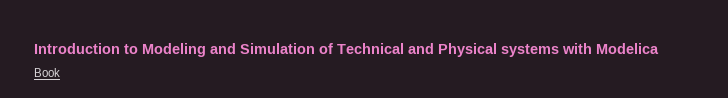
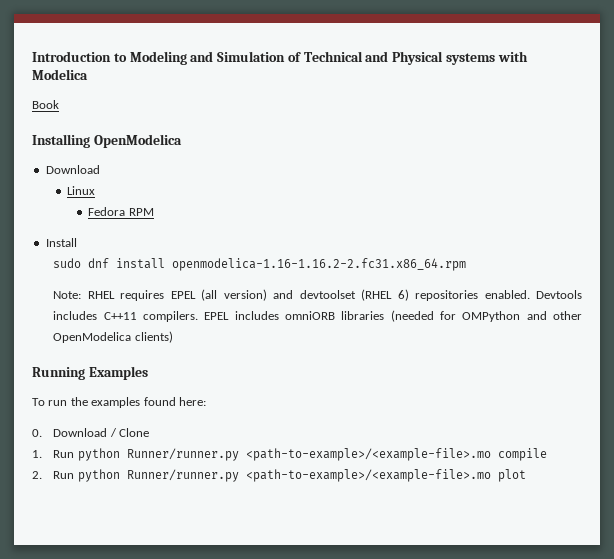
(60, 72) none -> [32,134,182,148] [45,165,100,174] [66,186,95,195] [88,207,154,216] [45,238,77,247] [53,258,467,271] [53,289,582,301] [53,310,582,322] [53,331,173,343] [32,366,148,380] [32,397,206,408] [32,428,149,437] [32,448,547,461] [32,469,526,482] // Installing OpenModelica // Download // Linux // Fedora RPM // Install // sudo dnf install openmodelica-1.16-1.16.2-2.fc31.x86_64.rpm // Note: RHEL requires EPEL (all version) and devtoolset (RHEL 6) repositories enabled. Devtools includes C++11 compilers. EPEL includes omniORB libraries (needed for OMPython and other OpenModelica clients) // Running Examples // To run the examples found here: // 0. Download / Clone // 1. Run python Runner/runner.py <path-to-example>/<example-file>.mo compile // 2. Run python Runner/runner.py <path-to-example>/<example-file>.mo plot

